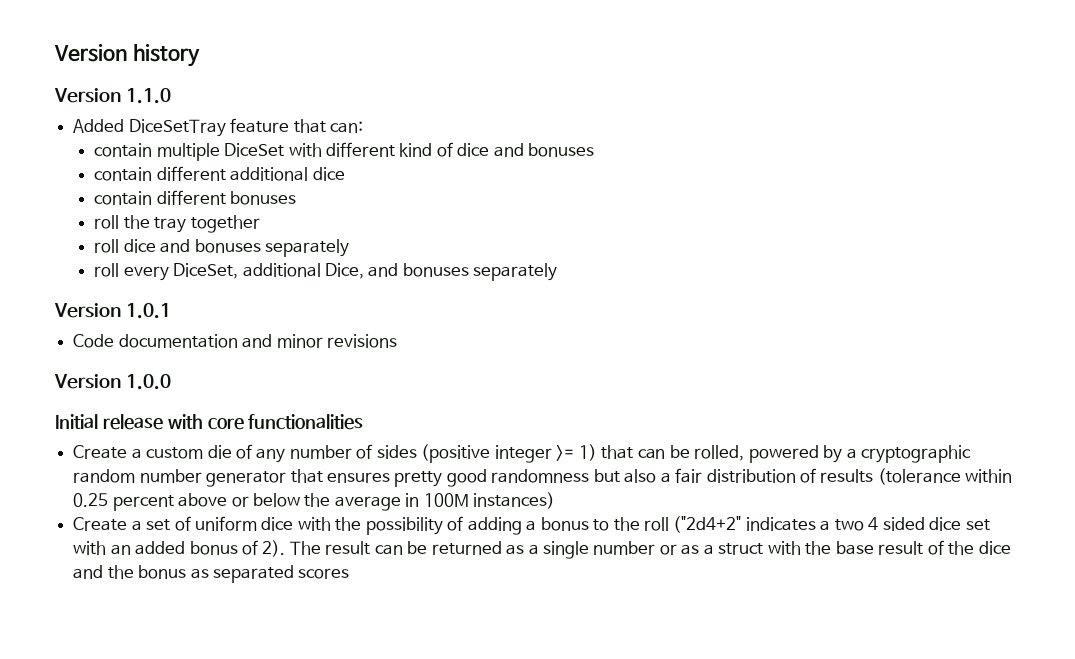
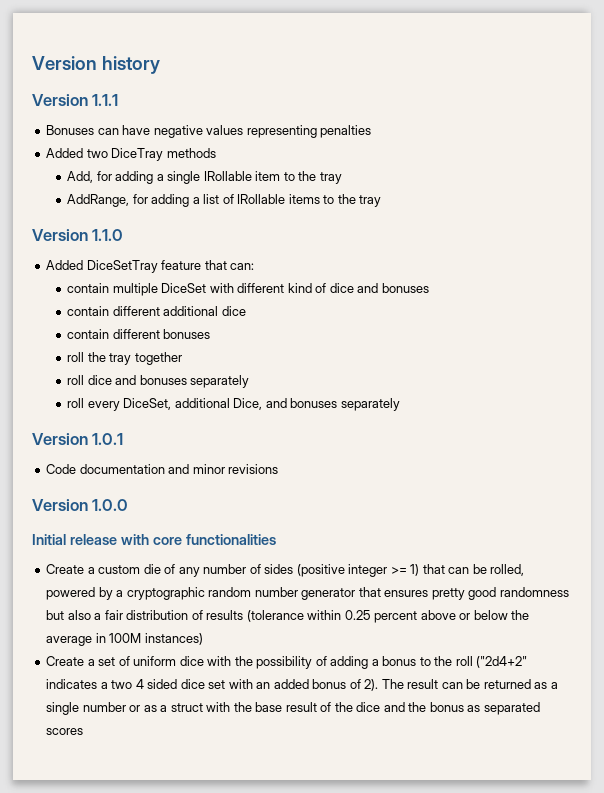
(200, 55) none -> [32,94,119,106] [46,125,372,138] [46,148,216,161] [67,171,342,184] [67,194,382,207] // Version 1.1.1 // Bonuses can have negative values representing penalties // Added two DiceTray methods // Add, for adding a single IRollable item to the tray // AddRange, for adding a list of IRollable items to the tray

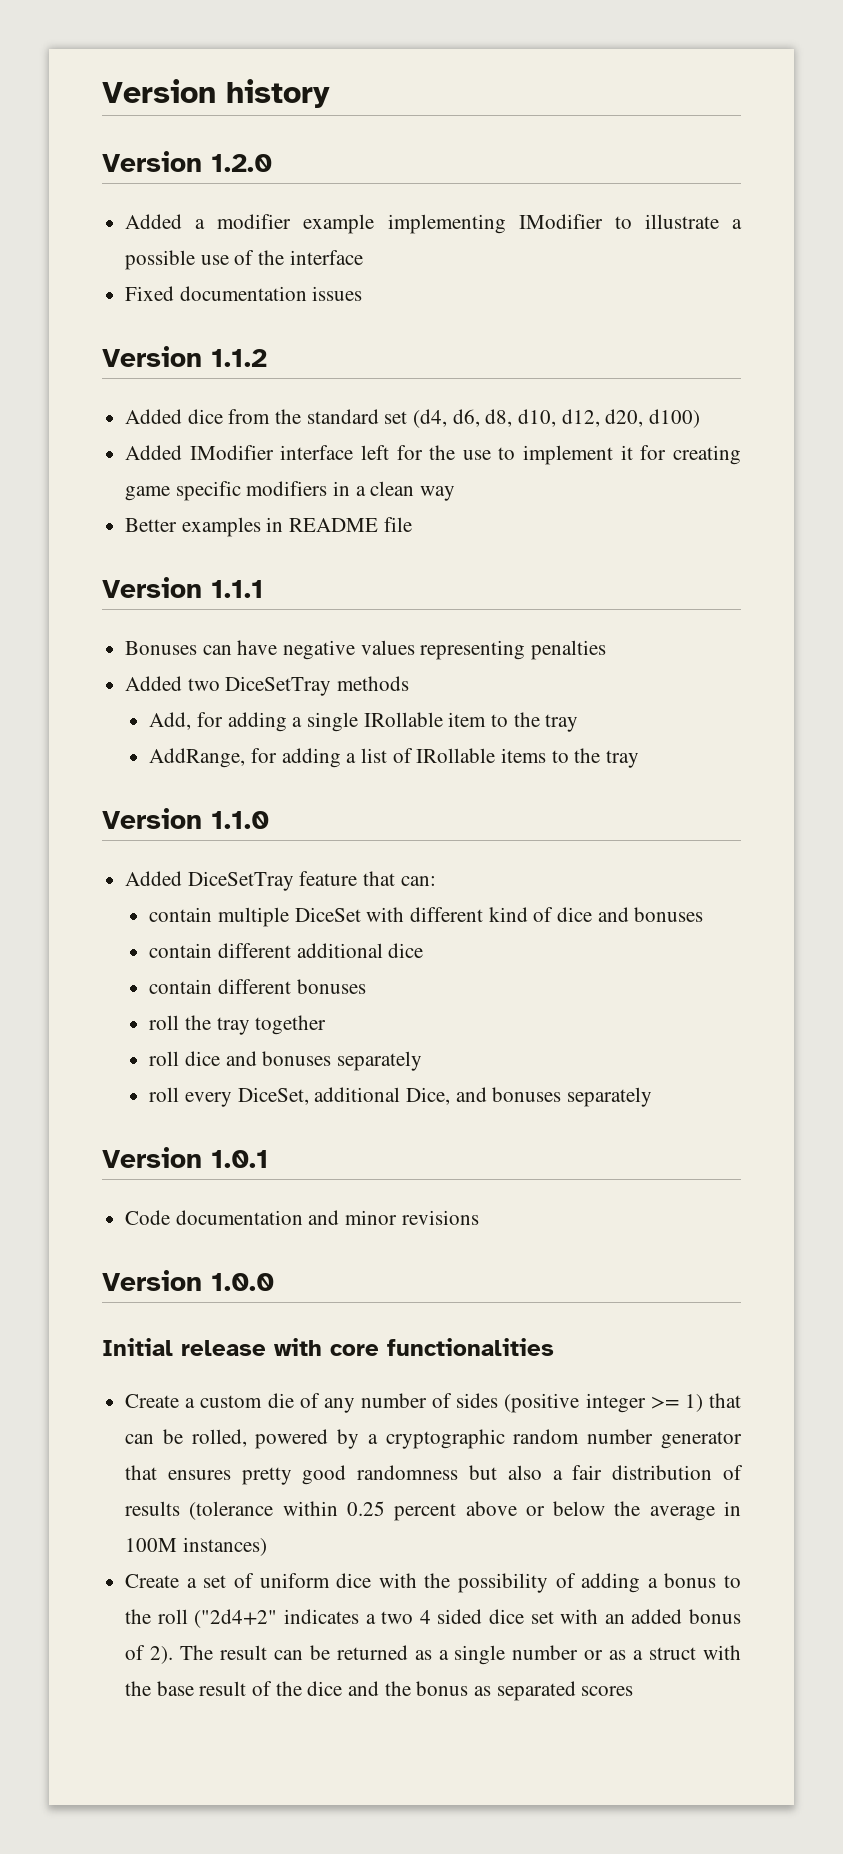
(160, 65) none -> [102,151,272,172] [125,214,742,234] [125,250,363,270] [125,286,363,301] [102,346,267,367] [125,409,701,428] [125,445,741,465] [125,481,456,501] [125,517,412,537] // Version 1.2.0 // Added a modifier example implementing IModifier to illustrate a possible use of the interface // Fixed documentation issues // Version 1.1.2 // Added dice from the standard set (d4, d6, d8, d10, d12, d20, d100) // Added IModifier interface left for the use to implement it for creating game specific modifiers in a clean way // Better examples in README file
[111,148,164,161] DiceTray -> [225,676,332,696] DiceSetTray

